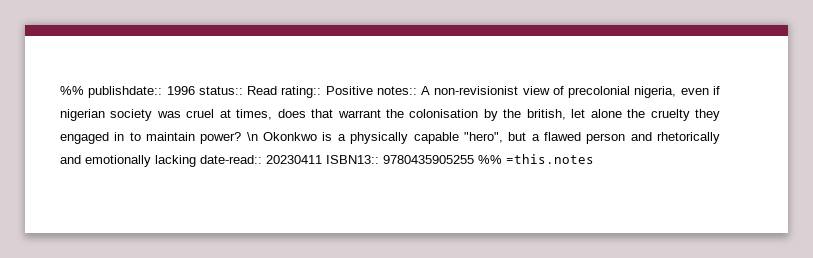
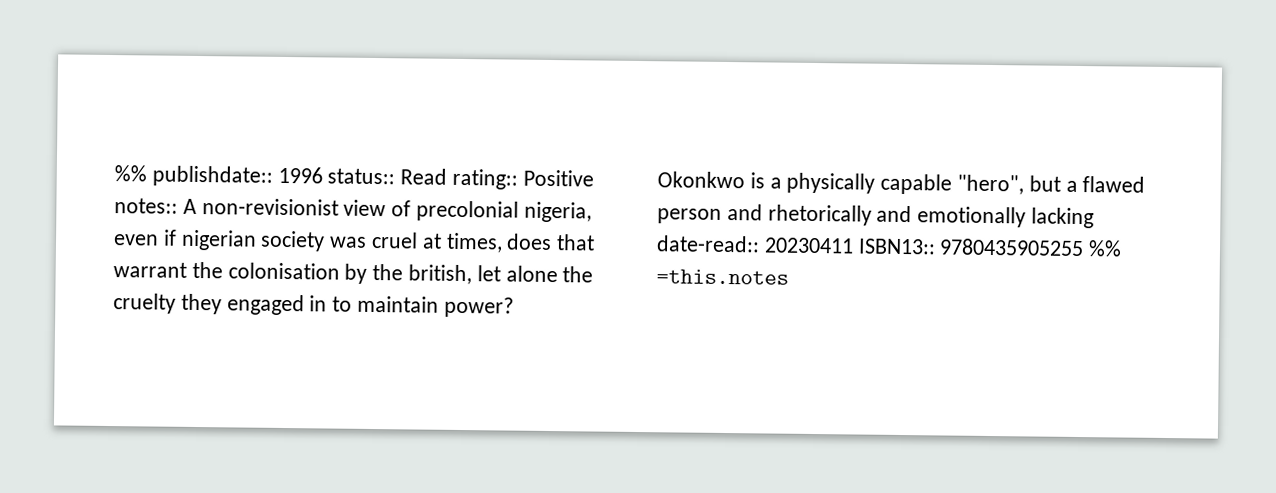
[246,132,258,141] \n -> (514, 307) //

